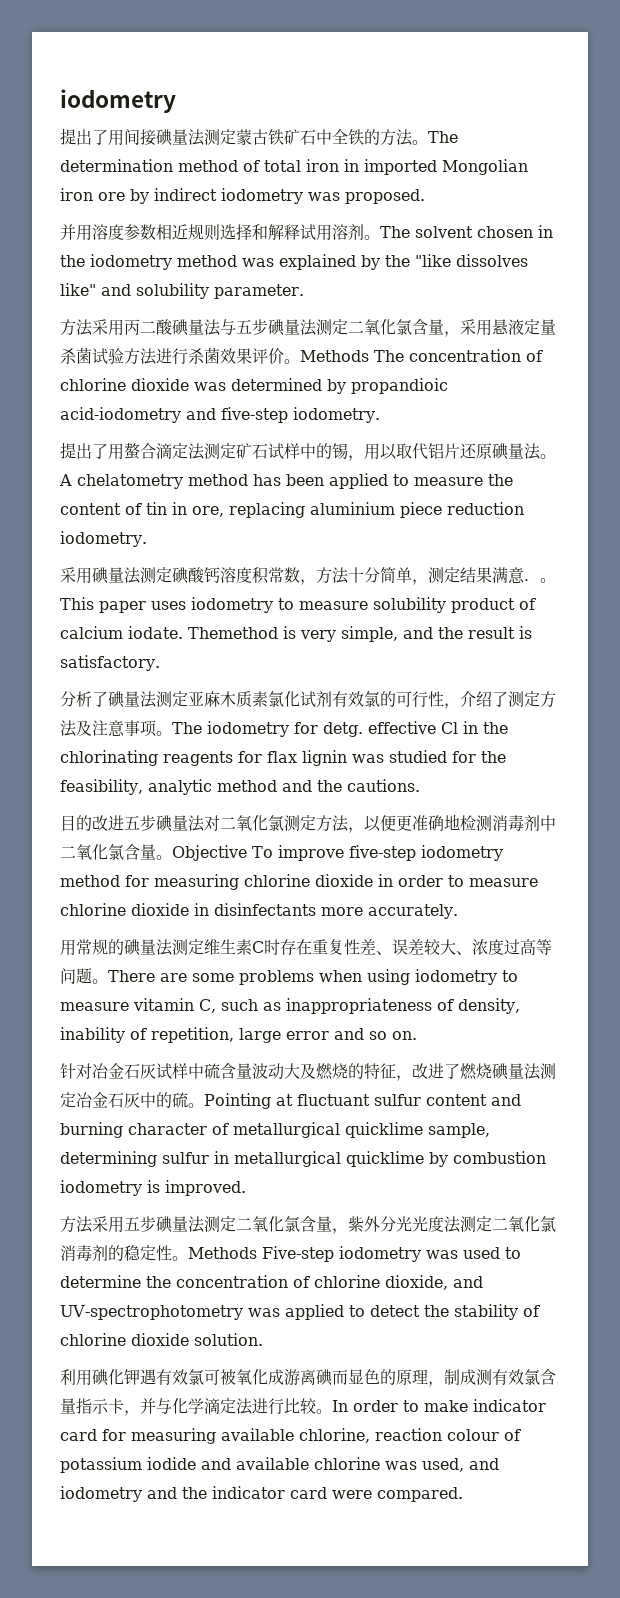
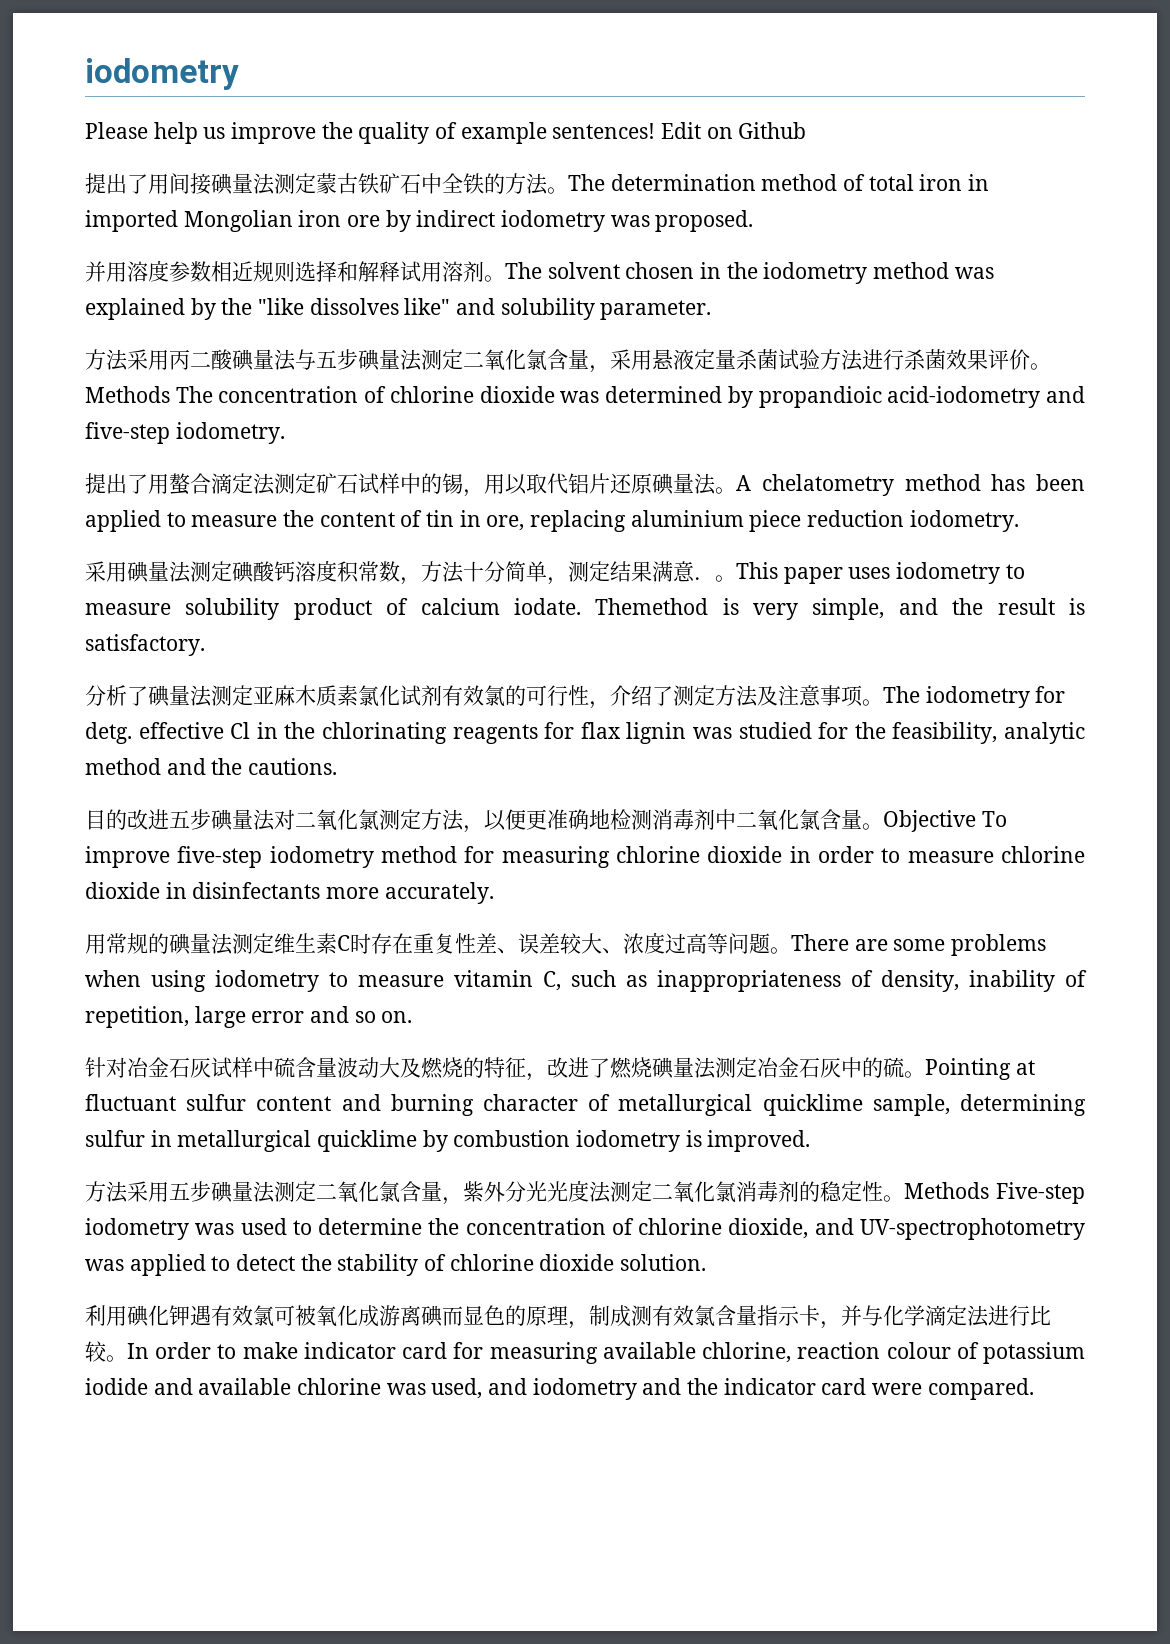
[60,89,176,113] iodometry -> [85,58,239,90] [85,122,807,144] iodometry // Please help us improve the quality of example sentences! Edit on Github

